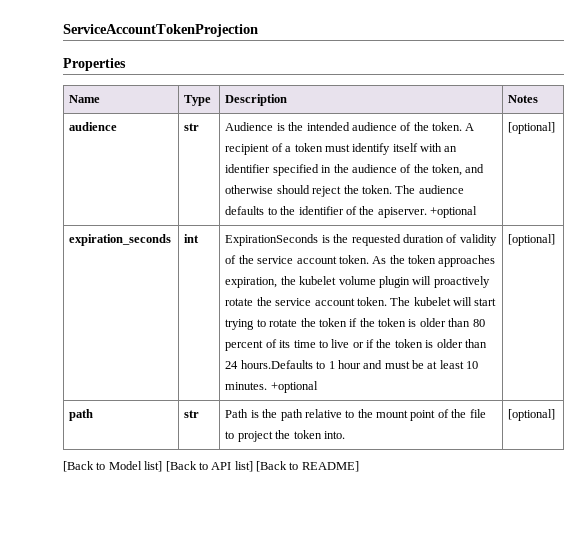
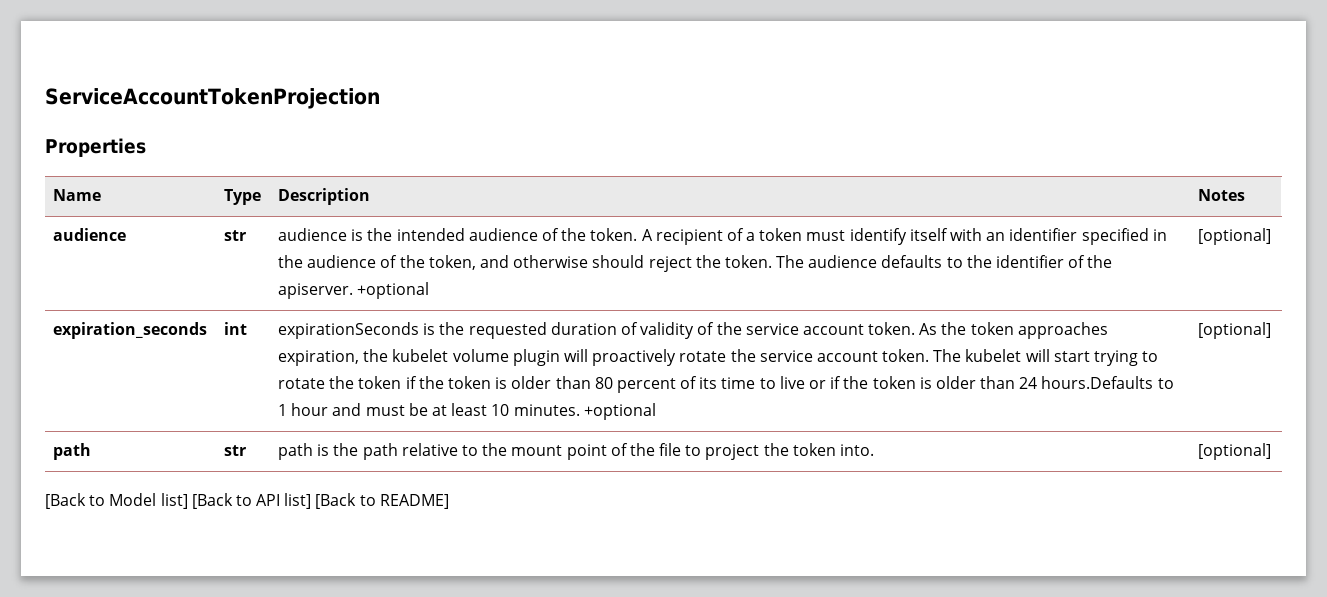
[225,122,274,131] Audience -> [278,228,348,241] audience
[225,234,319,246] ExpirationSeconds -> [278,322,420,339] expirationSeconds
[225,409,249,418] Path -> [278,443,314,460] path

